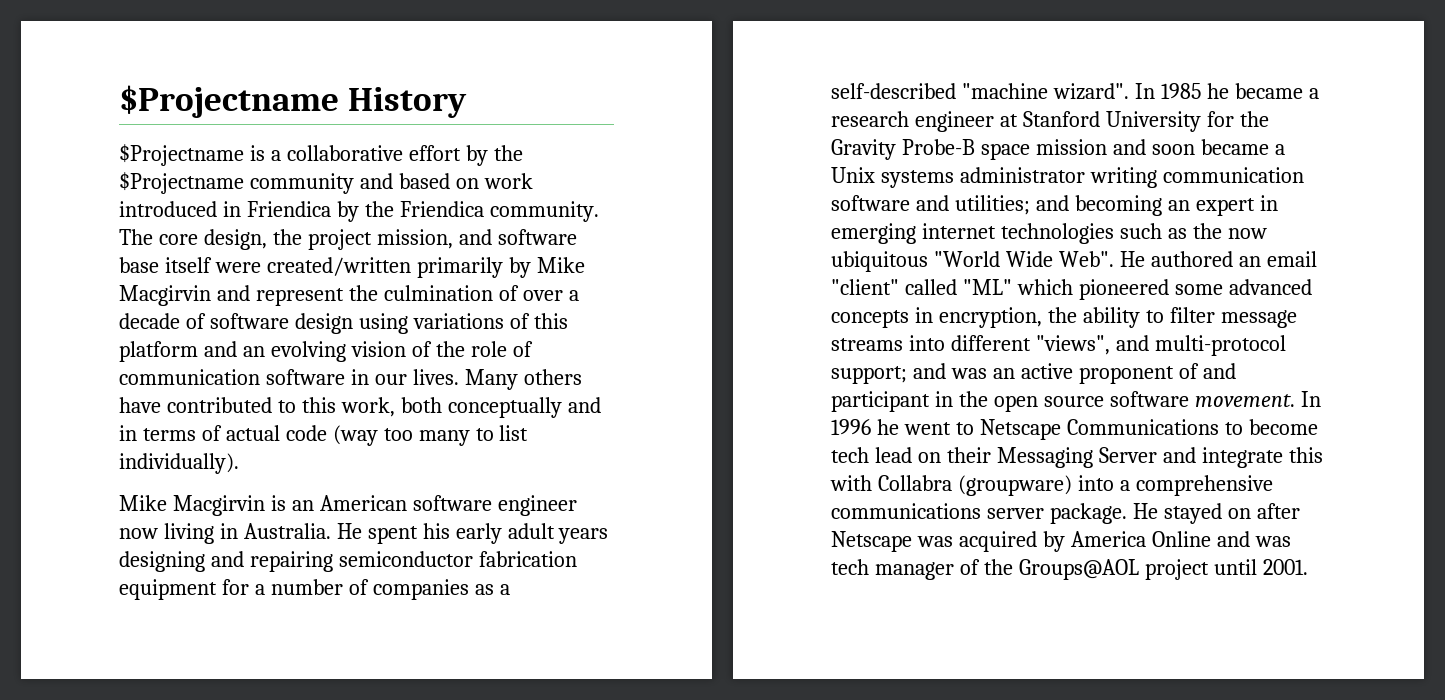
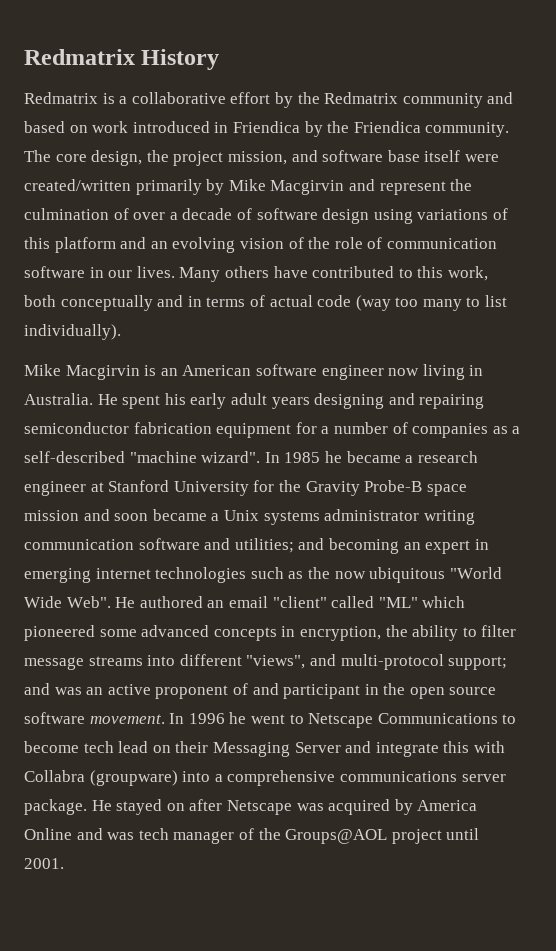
[119,85,339,118] $Projectname -> [24,49,135,65] Redmatrix
[119,144,244,166] $Projectname -> [24,92,98,104] Redmatrix
[119,172,244,194] $Projectname -> [324,92,399,104] Redmatrix

